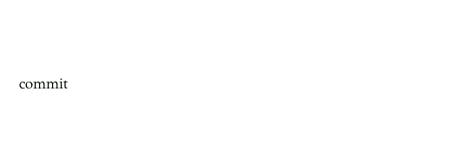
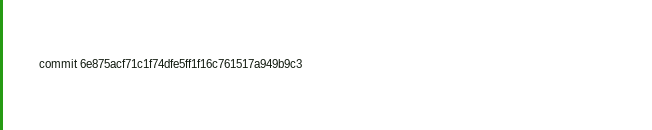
(69, 84) none -> [80,59,303,68] 6e875acf71c1f74dfe5ff1f16c761517a949b9c3

